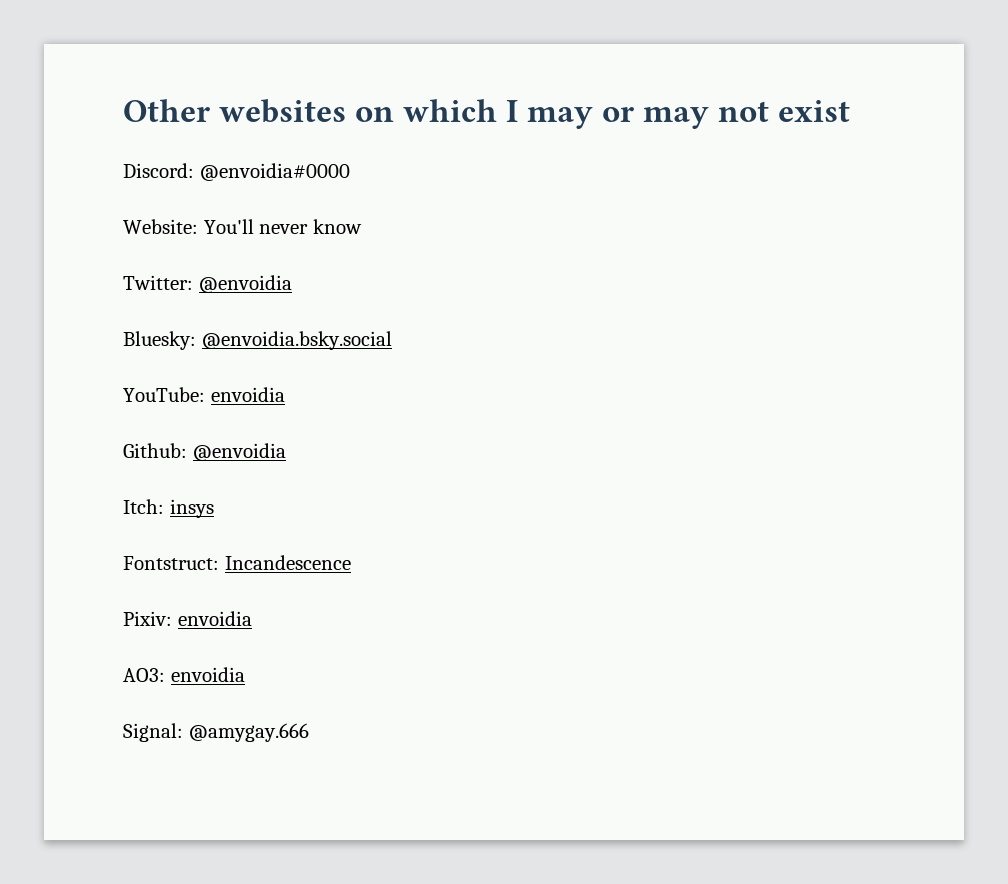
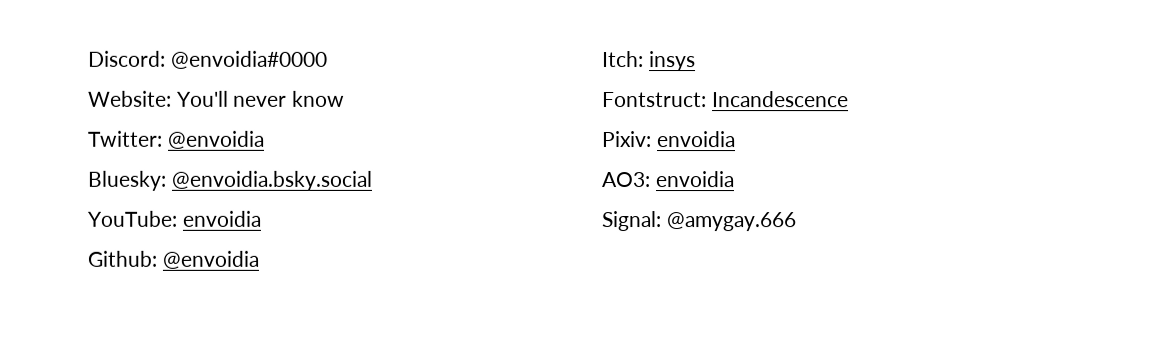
[123,99,851,129] Other websites on which I may or may not exist // -> (88, 58) none

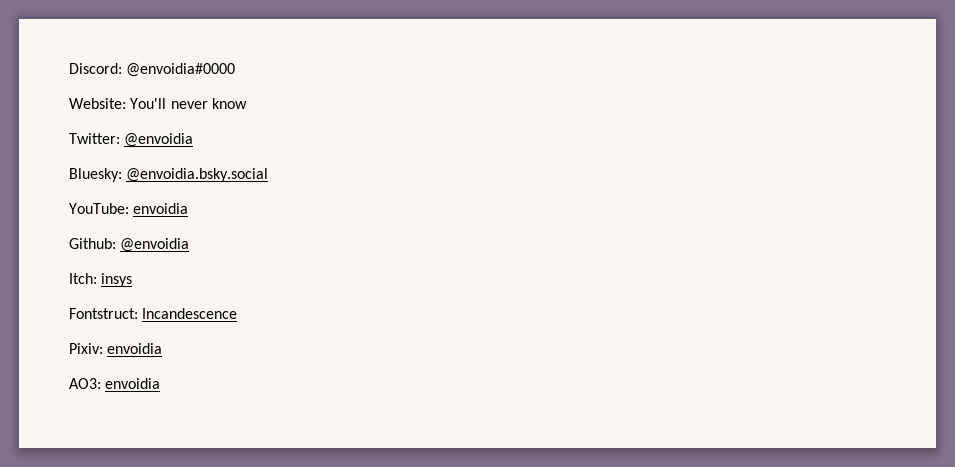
[601,211,796,232] // Signal: @amygay.666 -> (161, 383) none

